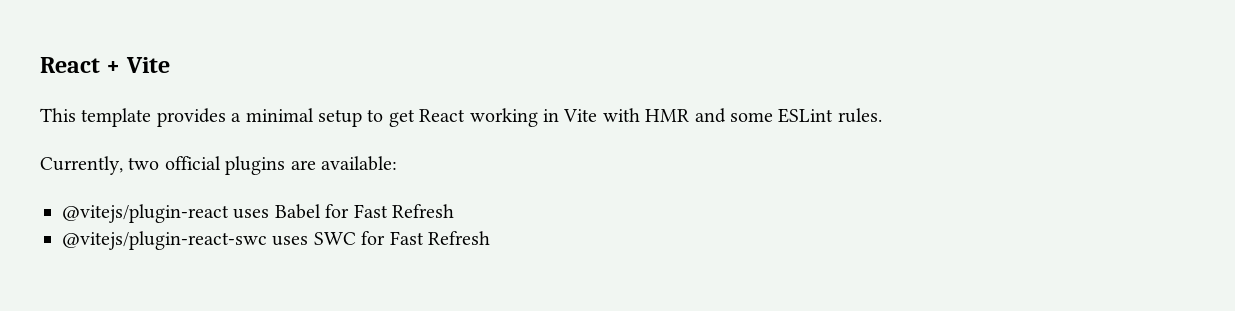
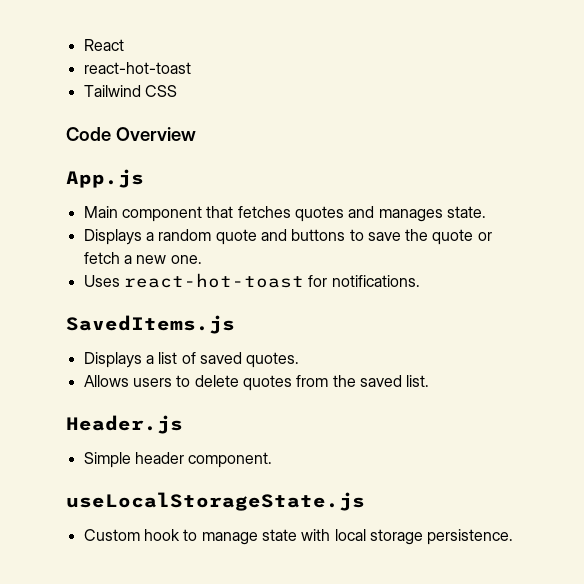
[40,57,170,73] [40,108,882,127] [40,156,397,175] [62,204,454,223] [62,231,490,250] React + Vite // This template provides a minimal setup to get React working in Vite with HMR and some ESLint rules. // Currently, two official plugins are available: // @vitejs/plugin-react uses Babel for Fast Refresh // @vitejs/plugin-react-swc uses SWC for Fast Refresh -> [83,39,124,51] [83,62,191,74] [83,85,177,97] [66,127,196,141] [66,169,144,188] [83,206,486,222] [83,229,492,245] [83,252,202,264] [83,273,420,288] [66,315,235,334] [83,352,300,368] [83,375,430,391] [66,415,183,434] [83,452,273,468] [66,492,365,511] [83,529,514,545] React // react-hot-toast // Tailwind CSS // Code Overview // App.js // Main component that fetches quotes and manages state. // Displays a random quote and buttons to save the quote or fetch a new one. // Uses react-hot-toast for notifications. // SavedItems.js // Displays a list of saved quotes. // Allows users to delete quotes from the saved list. // Header.js // Simple header component. // useLocalStorageState.js // Custom hook to manage state with local storage persistence.

